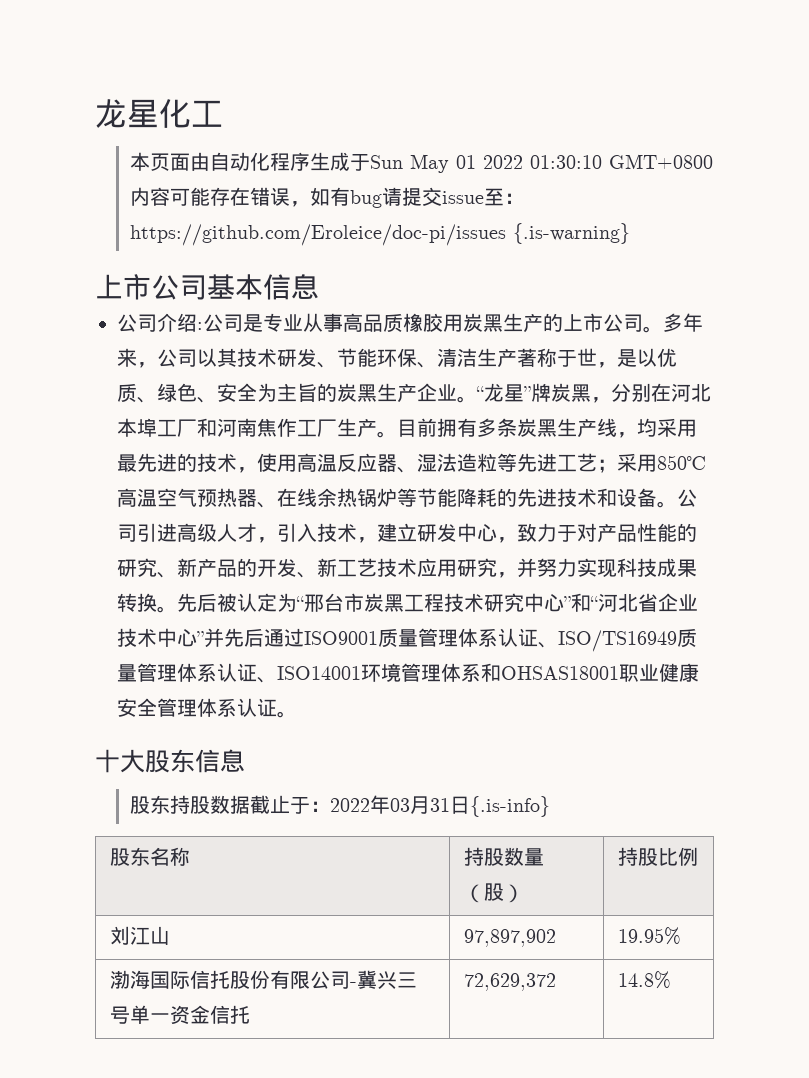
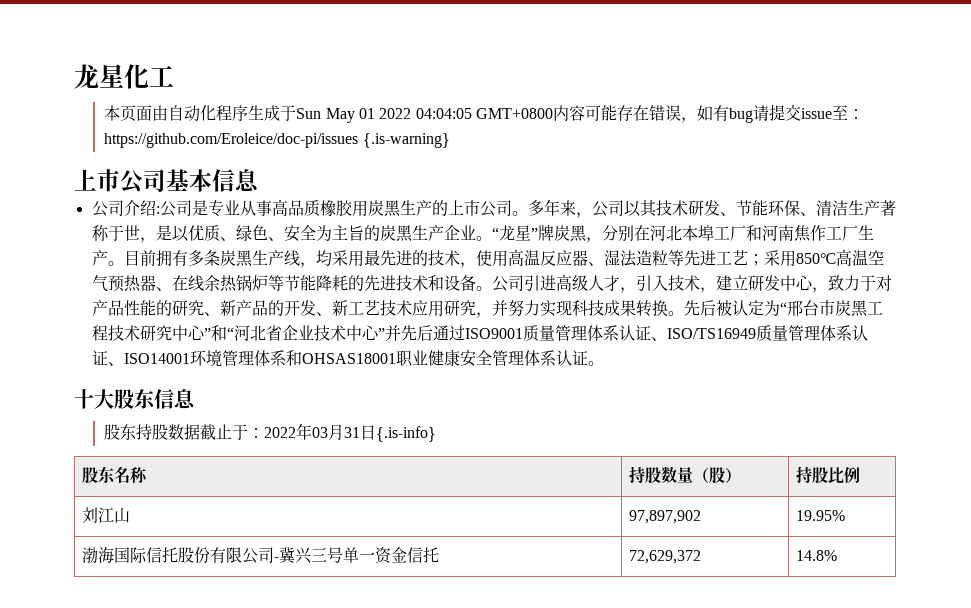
[530,155,603,169] 01:30:10 -> [415,108,472,119] 04:04:05

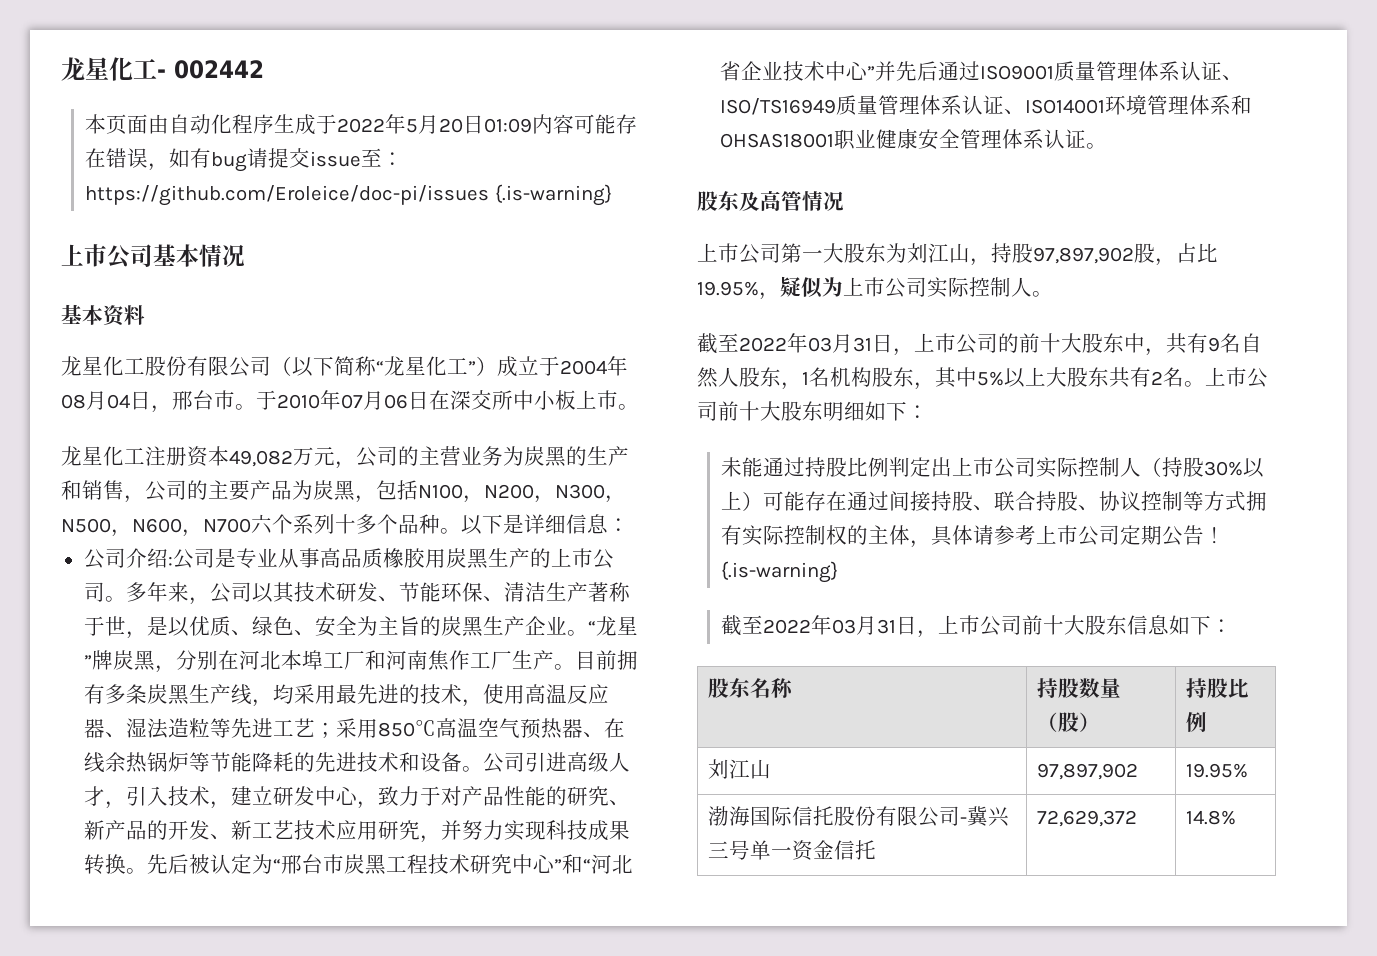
[74,64,174,89] 龙星化工 -> [61,57,264,81] 龙星化工- 002442
[296,108,553,123] Sun May 01 2022 04:04:05 GMT+0800 -> [337,114,533,134] 2022年5月20日01:09
[212,169,259,192] 信息 -> [199,244,245,267] [61,304,145,327] [61,356,628,377] [61,390,639,413] [61,446,629,469] [61,480,626,503] [61,514,629,537] 情况 // 基本资料 // 龙星化工股份有限公司（以下简称“龙星化工”）成立于2004年08月04日，邢台市。于2010年07月06日在深交所中小板上市。 // 龙星化工注册资本49,082万元，公司的主营业务为炭黑的生产和销售，公司的主要产品为炭黑，包括N100，N200，N300，N500，N600，N700六个系列十多个品种。以下是详细信息：
[74,389,196,409] [104,423,437,442] 十大股东信息 // 股东持股数据截止于：2022年03月31日{.is-info} -> [697,191,844,211] [697,243,1218,266] [697,276,1053,300] [697,333,1262,356] [697,367,1268,390] [697,401,928,421] [721,457,1265,478] [721,491,1268,512] [721,525,1226,548] [721,561,839,583] [721,615,1233,638] 股东及高管情况 // 上市公司第一大股东为刘江山，持股97,897,902股，占比19.95%，疑似为上市公司实际控制人。 // 截至2022年03月31日，上市公司的前十大股东中，共有9名自然人股东，1名机构股东，其中5%以上大股东共有2名。上市公司前十大股东明细如下： // 未能通过持股比例判定出上市公司实际控制人（持股30%以上）可能存在通过间接持股、联合持股、协议控制等方式拥有实际控制权的主体，具体请参考上市公司定期公告！{.is-warning} // 截至2022年03月31日，上市公司前十大股东信息如下：

